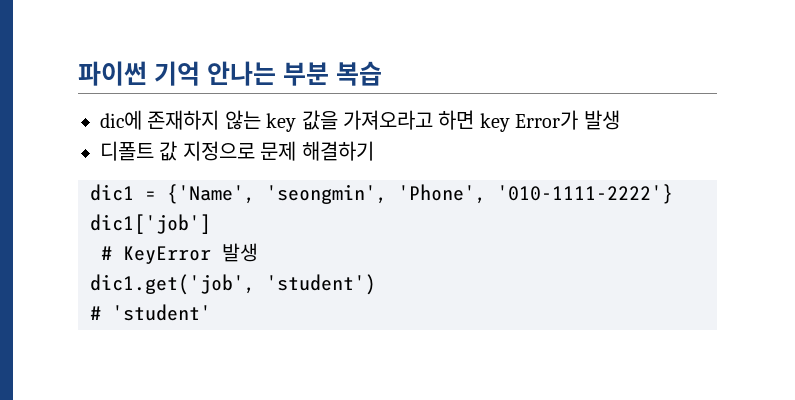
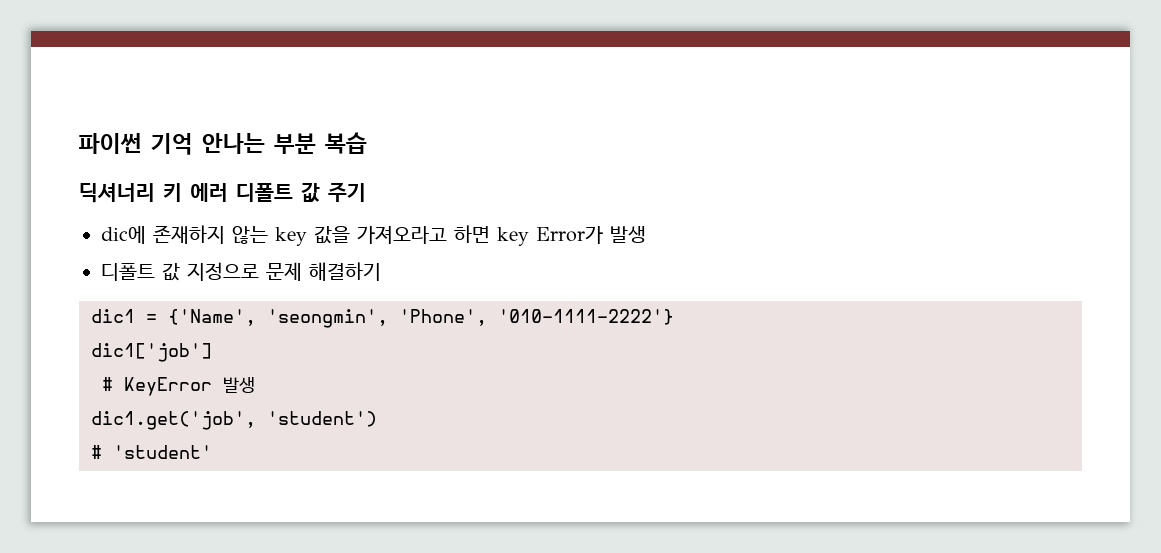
(382, 73) none -> [79,182,366,203] // 딕셔너리 키 에러 디폴트 값 주기

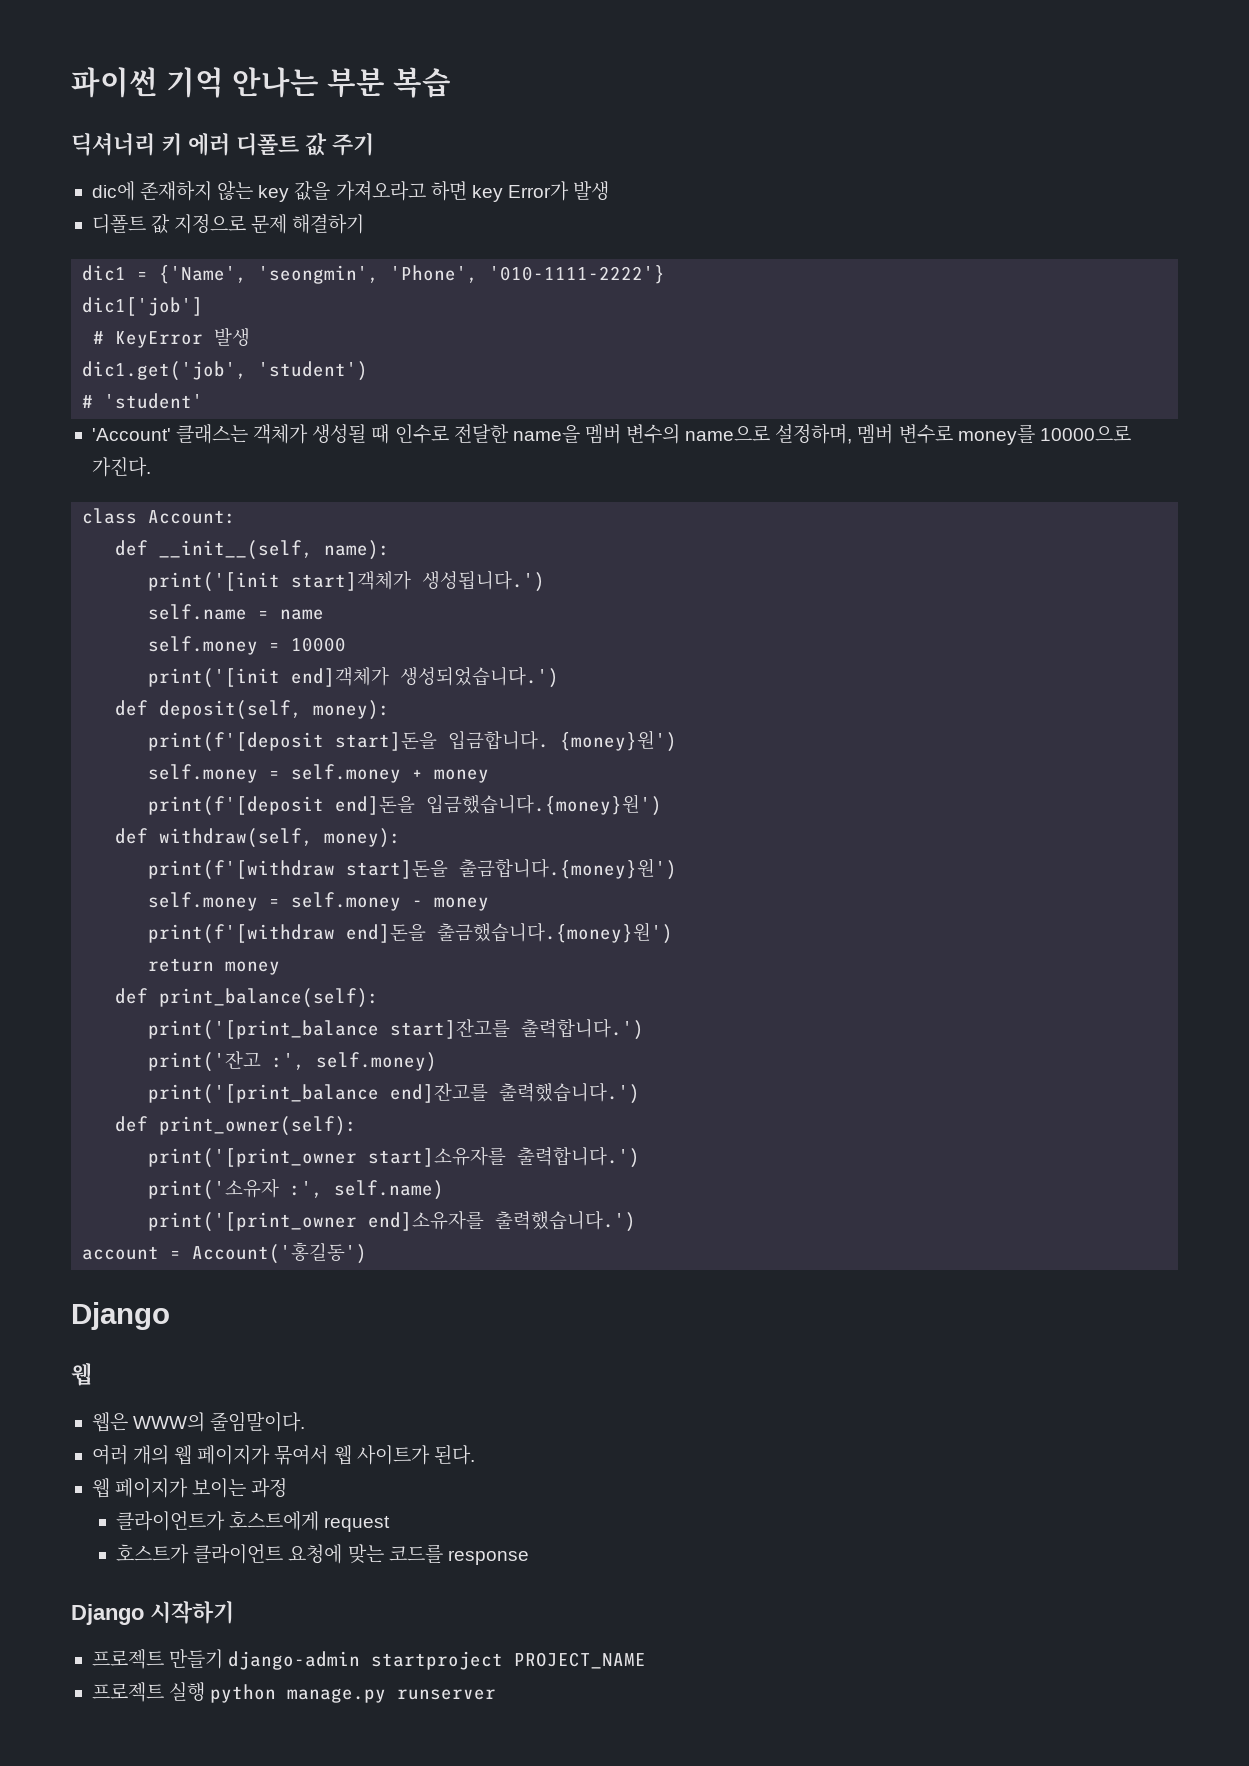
(212, 452) none -> [91,424,1131,445] [91,457,151,477] [82,508,237,524] [115,540,391,560] [148,570,546,592] [148,604,325,620] [148,636,347,655] [148,666,560,688] [115,700,391,720] [148,730,678,752] [148,764,490,783] [148,794,663,816] [115,828,402,848] [148,858,678,880] [148,892,490,911] [148,922,674,944] [148,958,281,975] [115,988,380,1008] [148,1018,645,1040] [148,1051,438,1072] [148,1082,641,1104] [115,1116,358,1136] [148,1146,641,1168] [148,1178,445,1200] [148,1210,637,1232] [82,1242,368,1264] [71,1302,170,1330] [71,1363,92,1386] [91,1411,306,1432] [91,1445,475,1465] [91,1478,288,1498] [116,1510,391,1532] [116,1543,529,1565] [71,1600,234,1625] [91,1649,647,1670] [91,1682,497,1703] // 'Account' 클래스는 객체가 생성될 때 인수로 전달한 name을 멤버 변수의 name으로 설정하며, 멤버 변수로 money를 10000으로 가진다. // class Account: // def __init__(self, name): // print('[init start]객체가 생성됩니다.') // self.name = name // self.money = 10000 // print('[init end]객체가 생성되었습니다.') // def deposit(self, money): // print(f'[deposit start]돈을 입금합니다. {money}원') // self.money = self.money + money // print(f'[deposit end]돈을 입금했습니다.{money}원') // def withdraw(self, money): // print(f'[withdraw start]돈을 출금합니다.{money}원') // self.money = self.money - money // print(f'[withdraw end]돈을 출금했습니다.{money}원') // return money // def print_balance(self): // print('[print_balance start]잔고를 출력합니다.') // print('잔고 :', self.money) // print('[print_balance end]잔고를 출력했습니다.') // def print_owner(self): // print('[print_owner start]소유자를 출력합니다.') // print('소유자 :', self.name) // print('[print_owner end]소유자를 출력했습니다.') // account = Account('홍길동') // Django // 웹 // 웹은 WWW의 줄임말이다. // 여러 개의 웹 페이지가 묶여서 웹 사이트가 된다. // 웹 페이지가 보이는 과정 // 클라이언트가 호스트에게 request // 호스트가 클라이언트 요청에 맞는 코드를 response // Django 시작하기 // 프로젝트 만들기 django-admin startproject PROJECT_NAME // 프로젝트 실행 python manage.py runserver

